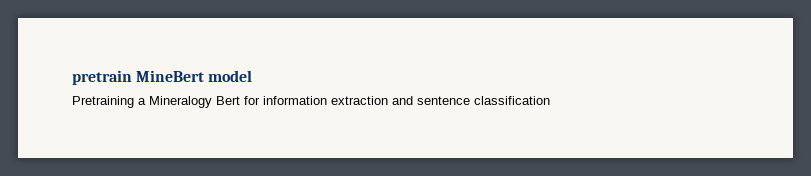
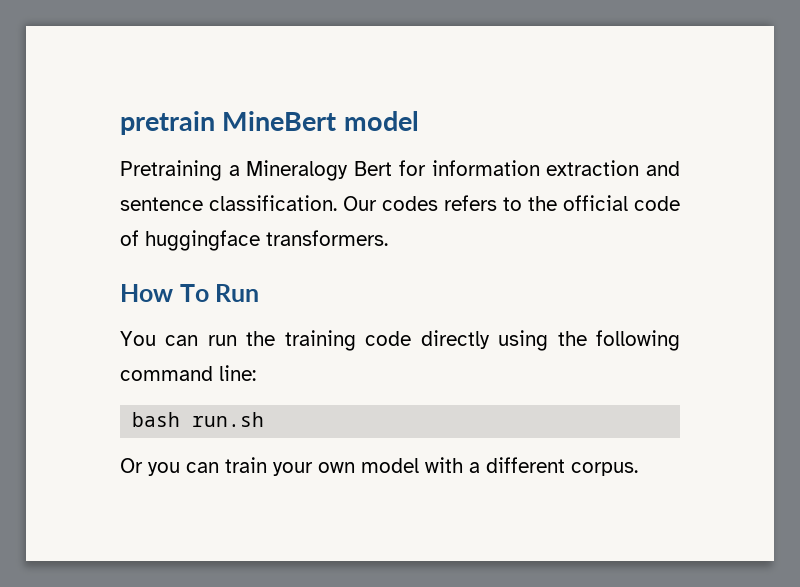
[474,96,550,105] classification -> [209,195,680,211] [120,230,388,251] [120,284,260,302] [120,330,680,351] [120,365,256,381] [132,412,265,427] [120,457,638,476] classification. Our codes refers to the official code of huggingface transformers. // How To Run // You can run the training code directly using the following command line: // bash run.sh // Or you can train your own model with a different corpus.

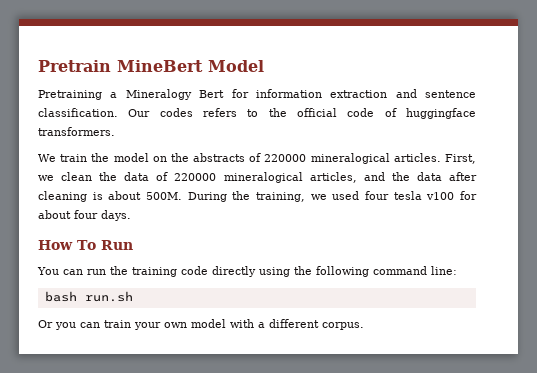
[120,111,419,135] pretrain MineBert model -> [38,60,264,72] Pretrain MineBert Model
(388, 238) none -> [38,153,477,164] [38,172,477,183] [38,191,478,202] [38,210,131,221] // We train the model on the abstracts of 220000 mineralogical articles. First, we clean the data of 220000 mineralogical articles, and the data after cleaning is about 500M. During the training, we used four tesla v100 for about four days.

